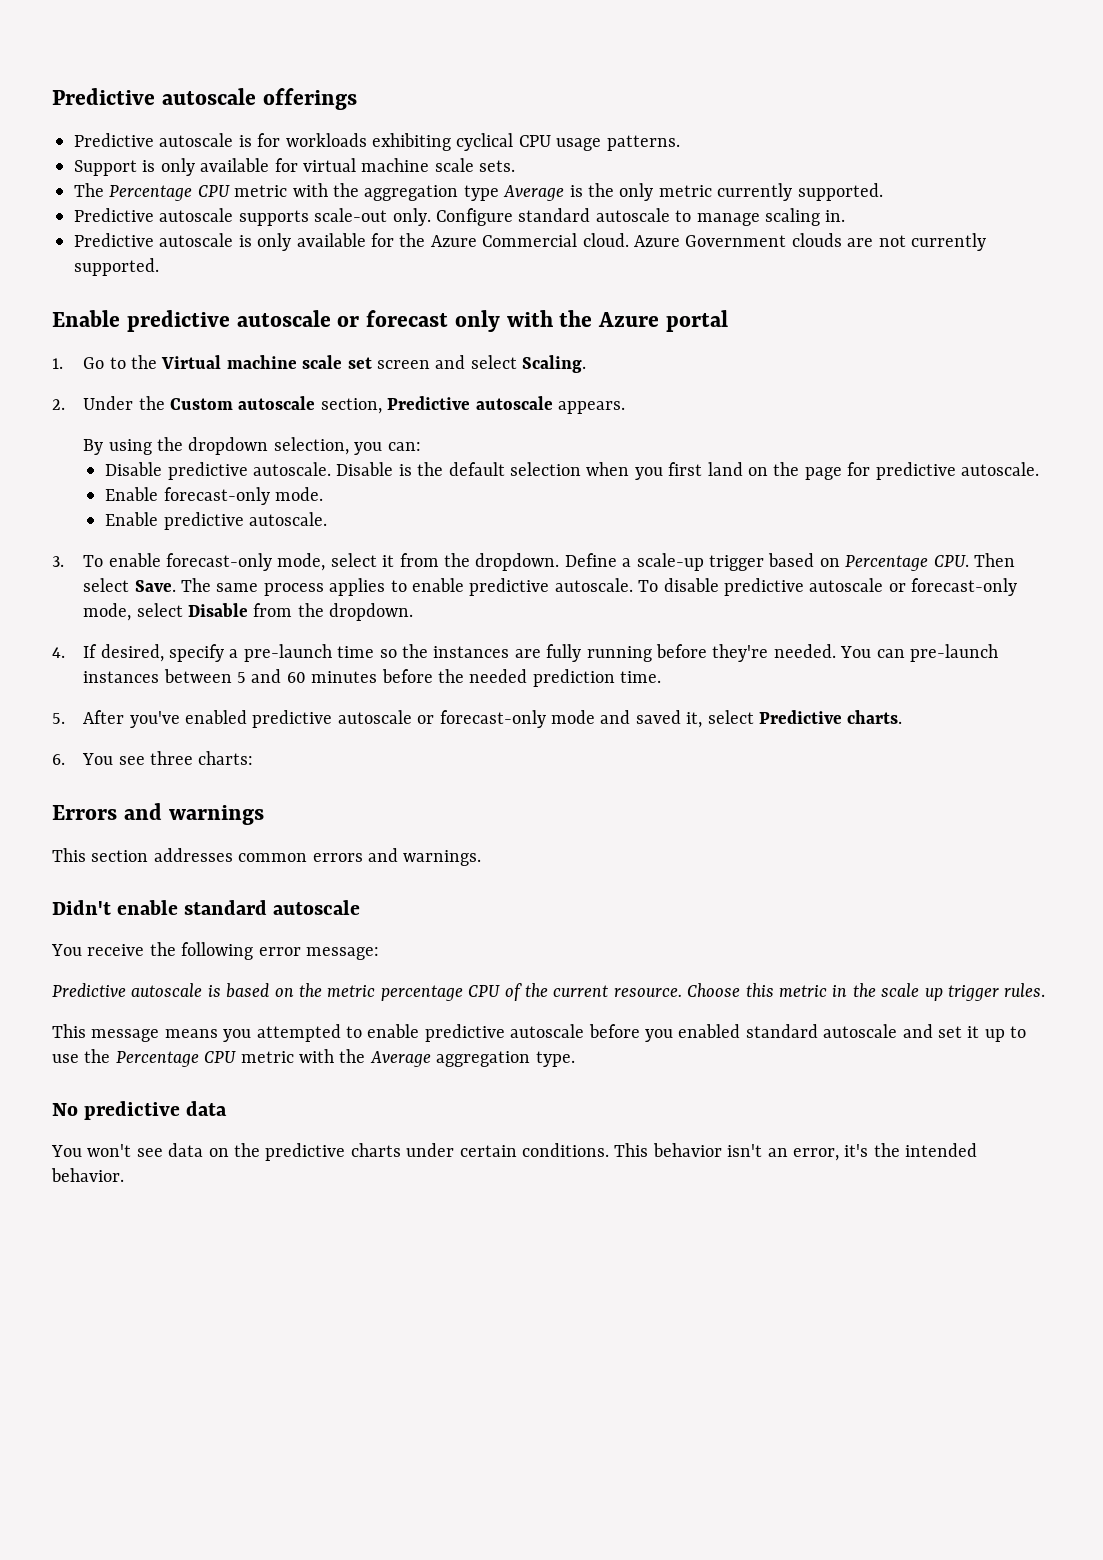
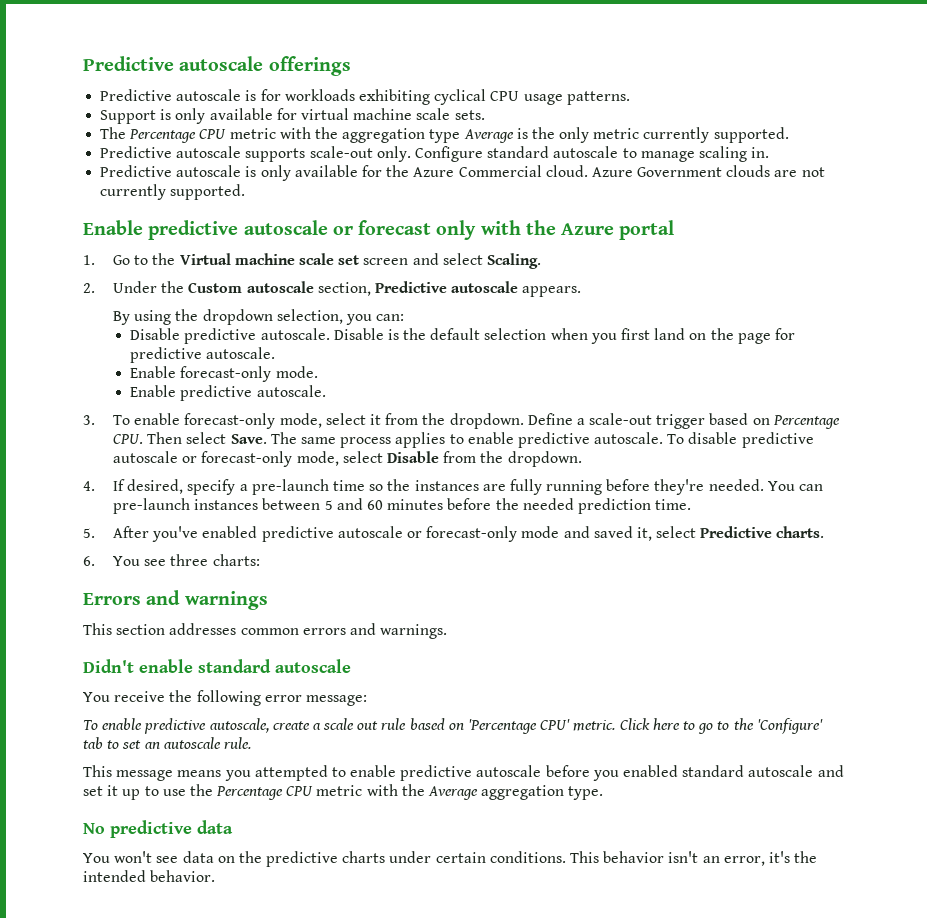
[636,553,704,571] scale-up -> [589,413,653,425] scale-out
[52,983,1046,1001] Predictive autoscale is based on the metric percentage CPU of the current resource. Choose this metric in the scale up trigger rules. -> [83,718,823,734] [83,737,251,749] To enable predictive autoscale, create a scale out rule based on 'Percentage CPU' metric. Click here to go to the 'Configure' tab to set an autoscale rule.

